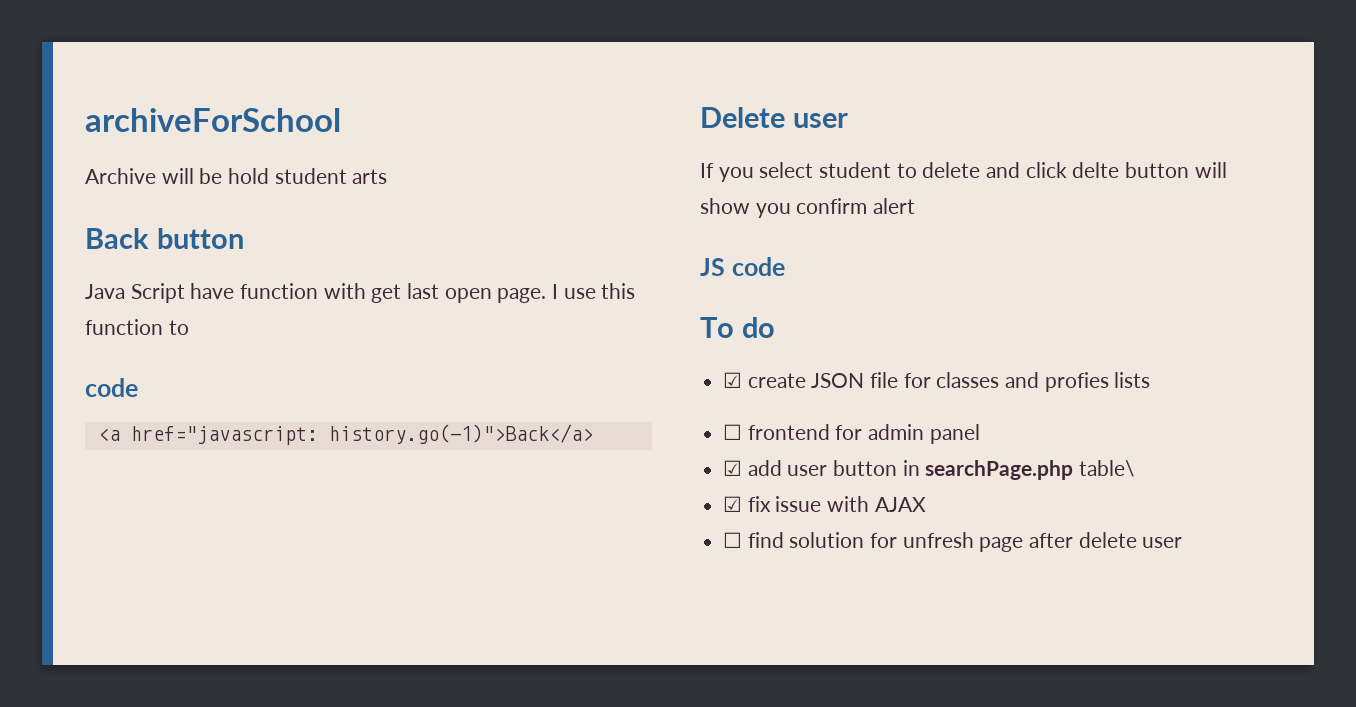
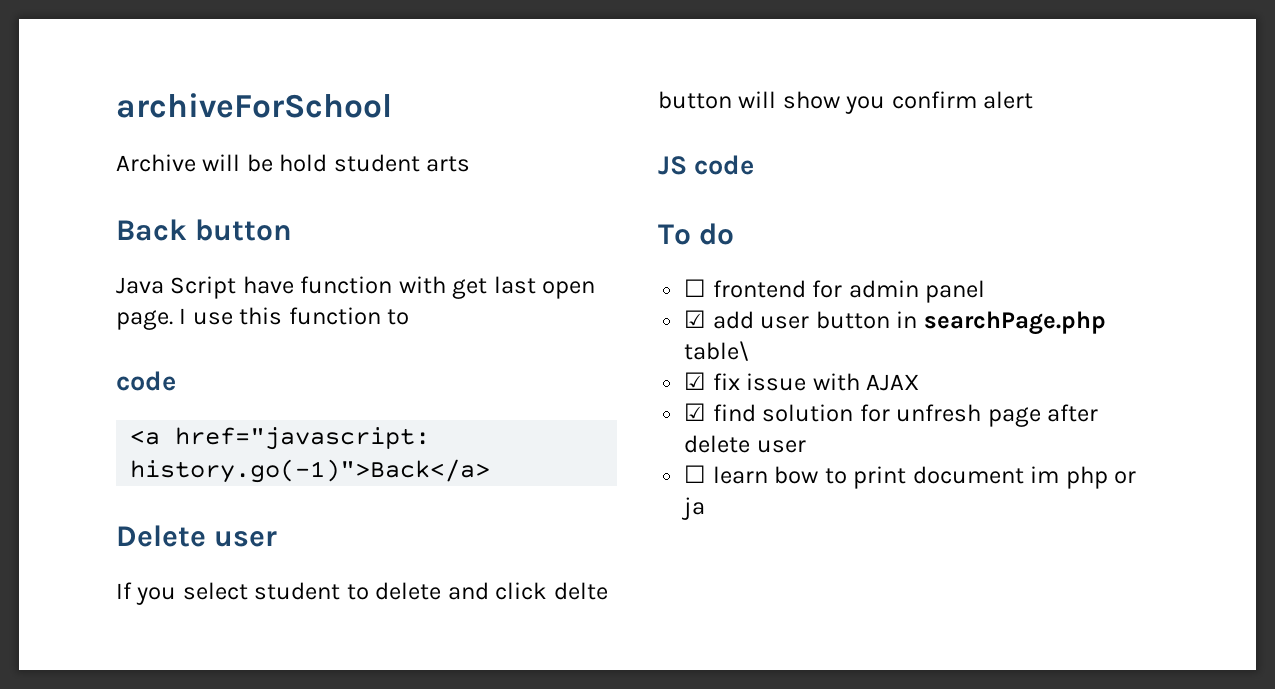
[723,372,1151,392] // ☑ create JSON file for classes and profies lists -> (735, 234) none
[723,532,743,548] ☐ -> [684,403,707,421] ☑
(1183, 542) none -> [684,465,1137,489] [681,497,706,520] // ☐ learn bow to print document im php or ja

